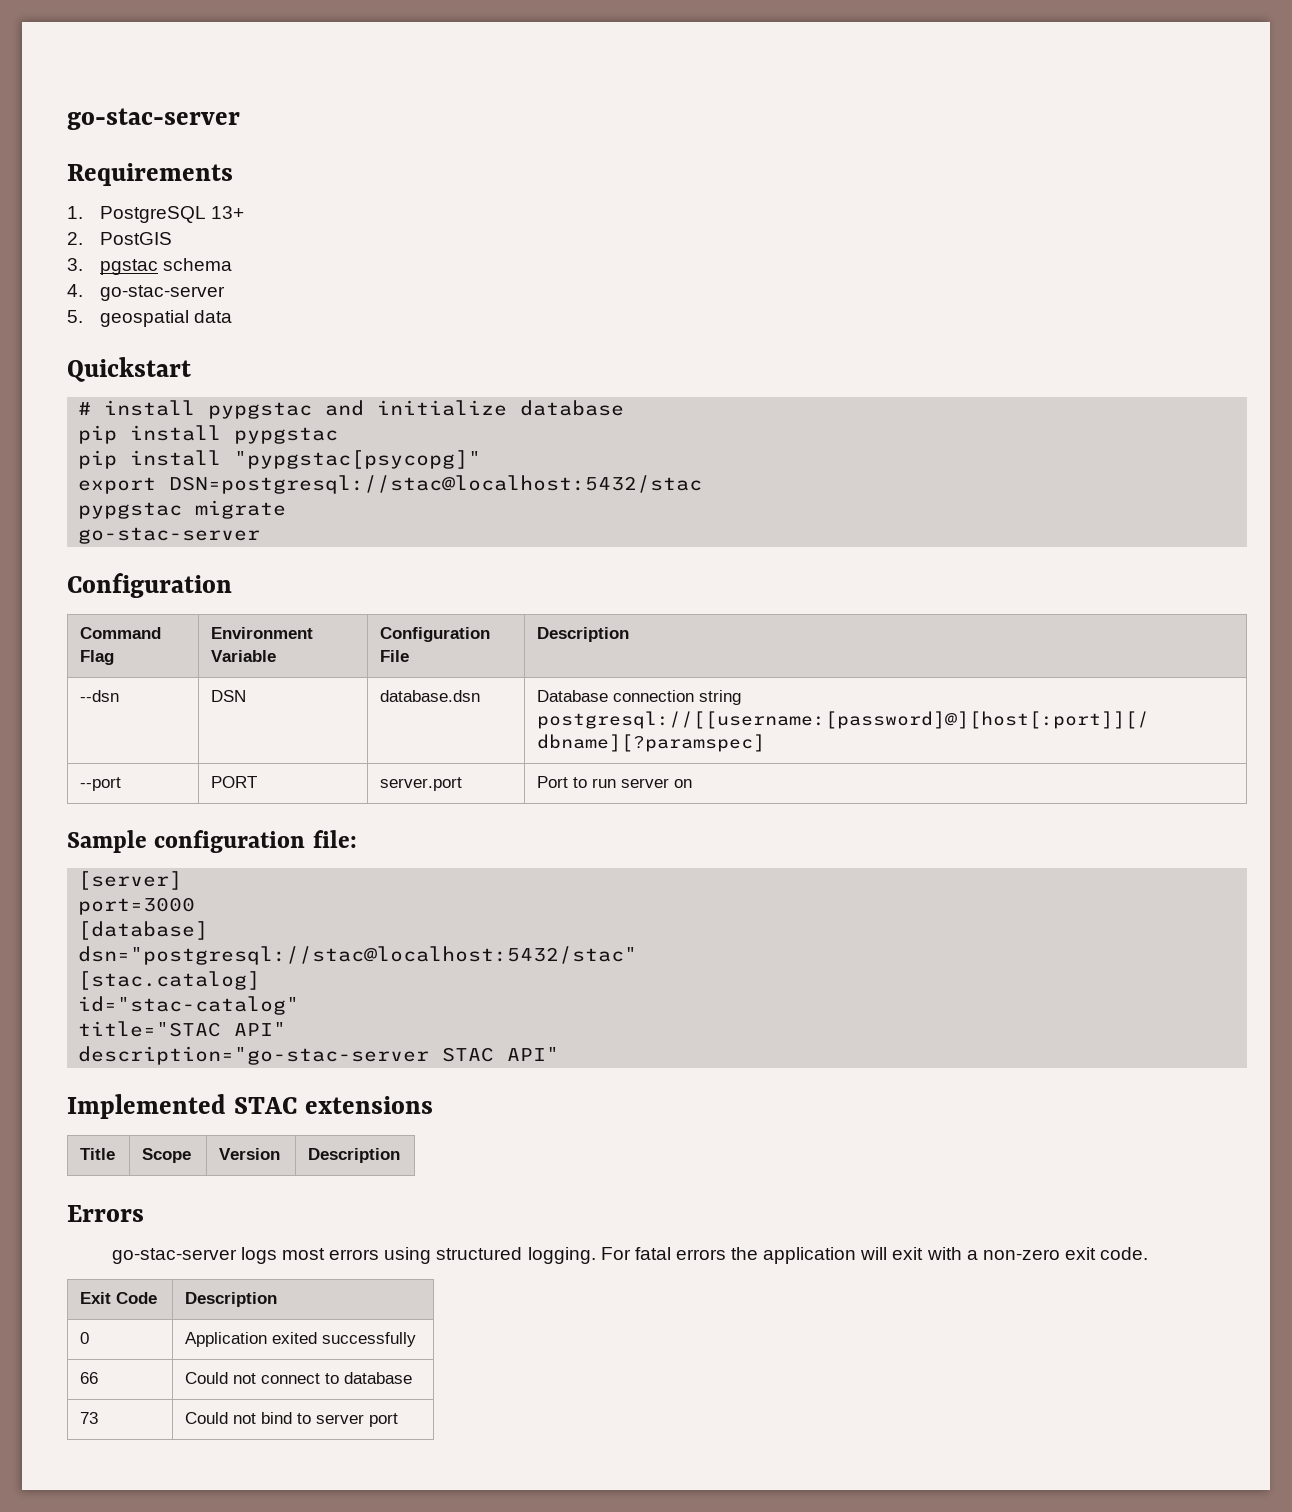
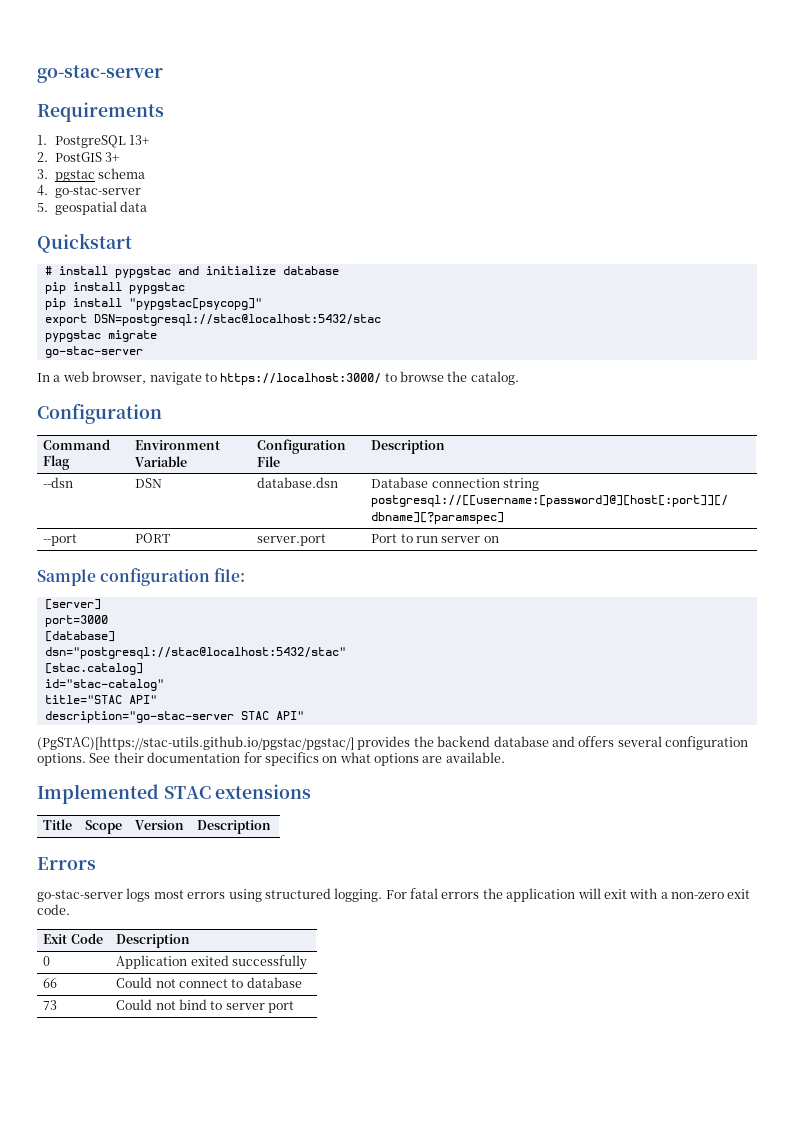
(172, 238) none -> [105,152,120,162] 3+
(261, 535) none -> [37,371,519,385] // In a web browser, navigate to https://localhost:3000/ to browse the catalog.
(560, 1054) none -> [37,736,748,750] [37,752,505,766] // (PgSTAC)[https://stac-utils.github.io/pgstac/pgstac/] provides the backend database and offers several configuration options. See their documentation for specifics on what options are available.

